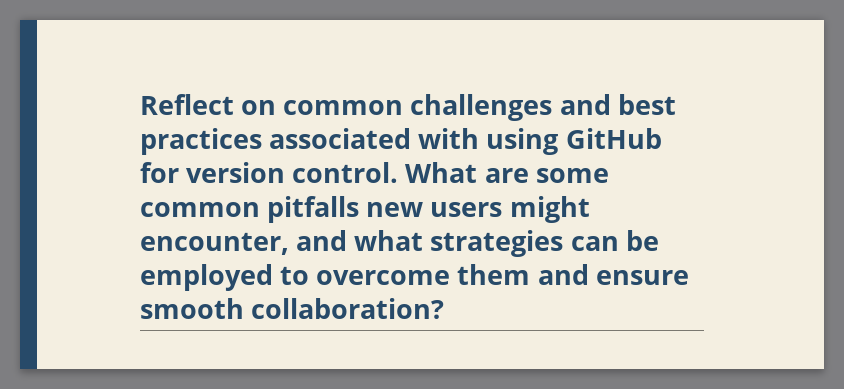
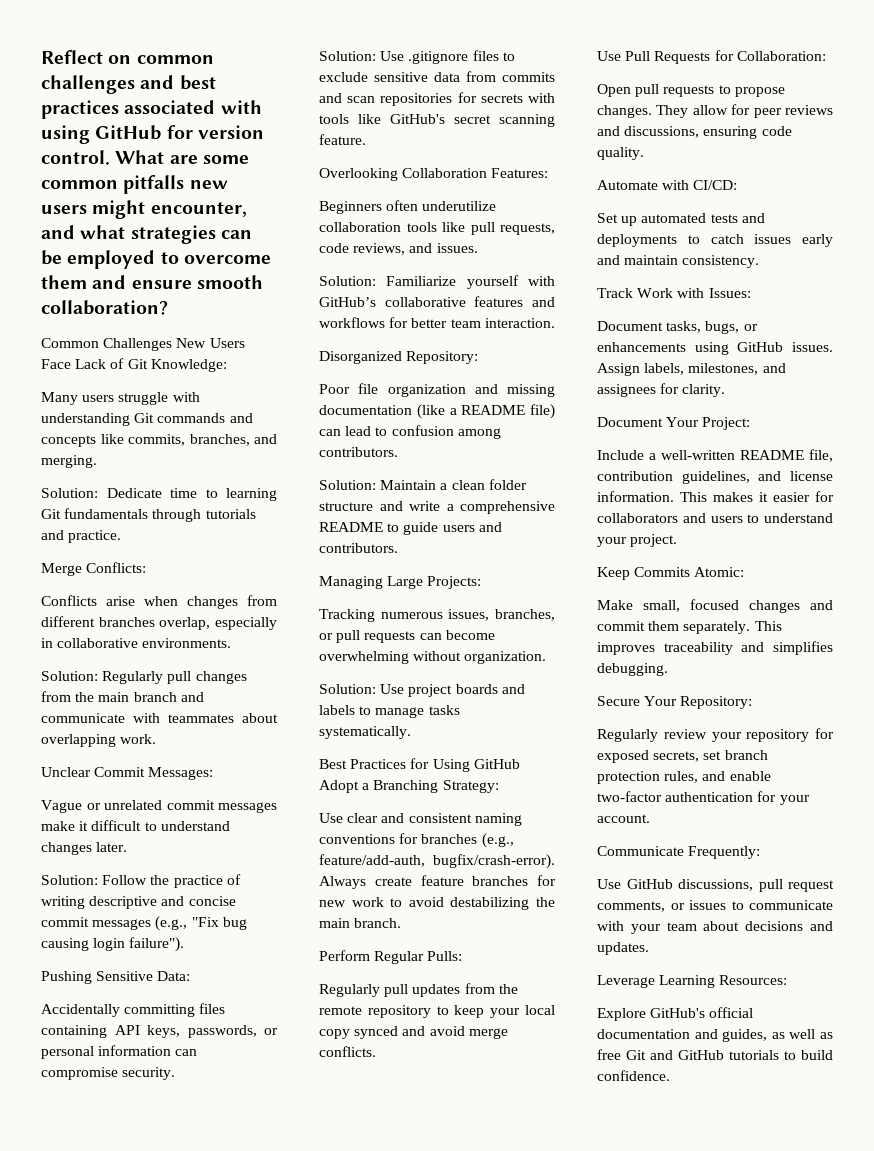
(445, 308) none -> [41,338,245,351] [41,358,227,372] [41,392,200,405] [41,413,253,426] [41,434,277,447] [41,455,97,468] [41,488,277,501] [41,508,256,522] [41,530,122,543] [41,562,147,576] [41,595,277,609] [41,616,277,630] [41,638,232,648] [41,671,247,684] [41,691,204,702] [41,713,278,723] [41,734,157,747] [41,767,214,780] [41,800,277,813] [41,820,230,831] [41,842,128,855] [41,874,241,888] [41,896,236,909] [41,916,247,931] [41,937,185,952] [41,971,191,984] [41,1003,226,1017] [41,1025,278,1038] [41,1045,198,1059] [41,1067,176,1080] [319,50,515,64] [319,71,555,82] [319,92,555,106] [319,114,555,127] [319,134,366,145] [319,168,549,181] [319,200,497,214] [319,222,555,235] [319,243,478,255] [319,275,555,289] [319,296,555,307] [319,317,555,328] [319,351,479,364] [319,383,555,397] [319,404,555,419] [319,425,501,439] [319,447,398,457] [319,479,527,490] [319,501,555,514] [319,522,502,535] [319,543,398,553] [319,576,482,589] [319,609,555,622] [319,630,495,643] [319,651,547,664] [319,684,525,697] [319,705,460,718] [319,726,411,739] [319,758,520,772] [319,780,499,793] [319,813,522,826] [319,833,514,848] [319,854,555,869] [319,875,556,889] [319,897,555,910] [319,918,402,928] [319,950,463,964] [319,983,518,997] [319,1005,555,1018] [319,1026,508,1039] [319,1046,376,1057] [597,50,826,64] [597,84,785,97] [597,104,833,118] [597,126,792,139] [597,147,644,160] [597,180,738,190] [597,213,765,226] [597,234,833,247] [597,255,760,268] [597,288,751,298] [597,321,758,334] [597,342,833,355] [597,363,786,376] [597,383,726,397] [597,417,751,430] [597,449,833,462] [597,471,833,484] [597,491,834,502] [597,513,833,523] [597,534,678,547] [597,567,745,580] [597,599,833,613] [597,621,782,634] [597,641,833,655] [597,663,668,676] [597,696,753,709] [597,728,834,742] [597,750,768,763] [597,771,771,784] [597,791,810,805] [597,814,650,823] [597,846,761,859] [597,879,834,892] [597,900,833,912] [597,921,833,934] [597,942,649,955] [597,975,788,988] [597,1007,754,1021] [597,1029,833,1042] [597,1049,833,1060] [597,1070,670,1081] // Common Challenges New Users Face Lack of Git Knowledge: // Many users struggle with understanding Git commands and concepts like commits, branches, and merging. // Solution: Dedicate time to learning Git fundamentals through tutorials and practice. // Merge Conflicts: // Conflicts arise when changes from different branches overlap, especially in collaborative environments. // Solution: Regularly pull changes from the main branch and communicate with teammates about overlapping work. // Unclear Commit Messages: // Vague or unrelated commit messages make it difficult to understand changes later. // Solution: Follow the practice of writing descriptive and concise commit messages (e.g., "Fix bug causing login failure"). // Pushing Sensitive Data: // Accidentally committing files containing API keys, passwords, or personal information can compromise security. // Solution: Use .gitignore files to exclude sensitive data from commits and scan repositories for secrets with tools like GitHub's secret scanning feature. // Overlooking Collaboration Features: // Beginners often underutilize collaboration tools like pull requests, code reviews, and issues. // Solution: Familiarize yourself with GitHub’s collaborative features and workflows for better team interaction. // Disorganized Repository: // Poor file organization and missing documentation (like a README file) can lead to confusion among contributors. // Solution: Maintain a clean folder structure and write a comprehensive README to guide users and contributors. // Managing Large Projects: // Tracking numerous issues, branches, or pull requests can become overwhelming without organization. // Solution: Use project boards and labels to manage tasks systematically. // Best Practices for Using GitHub Adopt a Branching Strategy: // Use clear and consistent naming conventions for branches (e.g., feature/add-auth, bugfix/crash-error). Always create feature branches for new work to avoid destabilizing the main branch. // Perform Regular Pulls: // Regularly pull updates from the remote repository to keep your local copy synced and avoid merge conflicts. // Use Pull Requests for Collaboration: // Open pull requests to propose changes. They allow for peer reviews and discussions, ensuring code quality. // Automate with CI/CD: // Set up automated tests and deployments to catch issues early and maintain consistency. // Track Work with Issues: // Document tasks, bugs, or enhancements using GitHub issues. Assign labels, milestones, and assignees for clarity. // Document Your Project: // Include a well-written README file, contribution guidelines, and license information. This makes it easier for collaborators and users to understand your project. // Keep Commits Atomic: // Make small, focused changes and commit them separately. This improves traceability and simplifies debugging. // Secure Your Repository: // Regularly review your repository for exposed secrets, set branch protection rules, and enable two-factor authentication for your account. // Communicate Frequently: // Use GitHub discussions, pull request comments, or issues to communicate with your team about decisions and updates. // Leverage Learning Resources: // Explore GitHub's official documentation and guides, as well as free Git and GitHub tutorials to build confidence.

